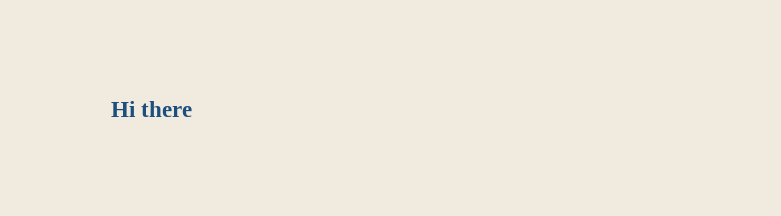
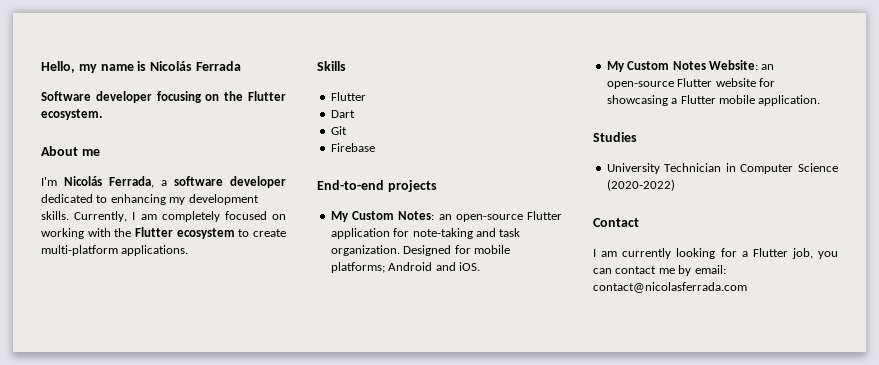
[111,101,193,117] Hi there -> [41,61,241,73] [41,91,286,103] [41,109,102,120] [41,146,100,156] [41,176,286,188] [41,194,259,205] [41,211,286,222] [41,227,286,239] [41,245,189,256] [317,61,346,71] [330,92,366,101] [330,110,355,118] [330,126,347,135] [330,143,375,152] [317,180,437,192] [330,211,562,222] [330,228,521,239] [330,245,510,256] [330,262,480,273] [606,60,775,72] [606,78,775,89] [606,95,821,106] [593,132,637,142] [606,163,838,174] [606,179,675,191] [593,218,639,227] [593,248,838,259] [593,265,726,276] [593,282,747,293] Hello, my name is Nicolás Ferrada // Software developer focusing on the Flutter ecosystem. // About me // I'm Nicolás Ferrada, a software developer dedicated to enhancing my development skills. Currently, I am completely focused on working with the Flutter ecosystem to create multi-platform applications. // Skills // Flutter // Dart // Git // Firebase // End-to-end projects // My Custom Notes: an open-source Flutter application for note-taking and task organization. Designed for mobile platforms; Android and iOS. // My Custom Notes Website: an open-source Flutter website for showcasing a Flutter mobile application. // Studies // University Technician in Computer Science (2020-2022) // Contact // I am currently looking for a Flutter job, you can contact me by email: contact@nicolasferrada.com

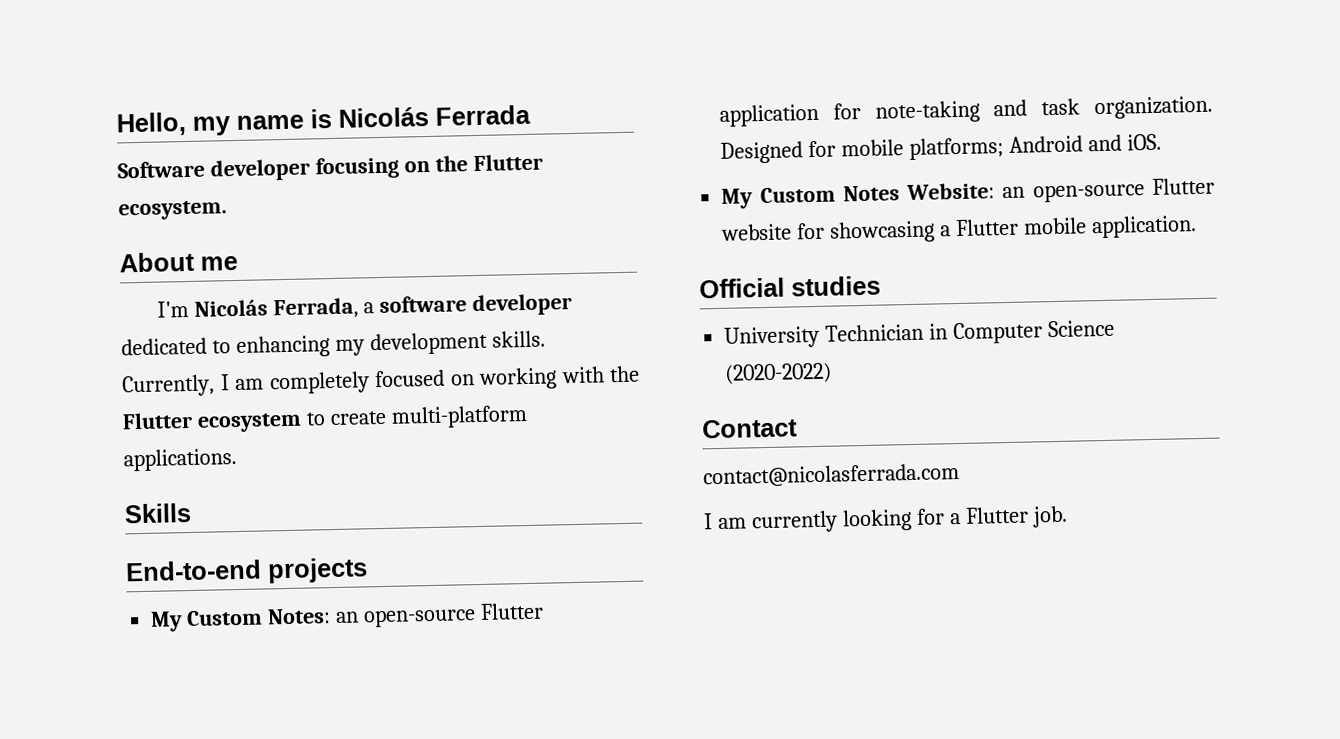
[330,92,366,101] [330,110,355,118] [330,126,347,135] [330,143,375,152] // Flutter // Dart // Git // Firebase -> (192, 513) none
[593,132,637,142] Studies -> [699,275,881,299] Official studies
(639, 222) none -> [703,463,960,489] // contact@nicolasferrada.com
[791,248,838,259] [593,265,726,276] [593,282,747,293] job, you can contact me by email: contact@nicolasferrada.com -> [1031,505,1068,528] job.

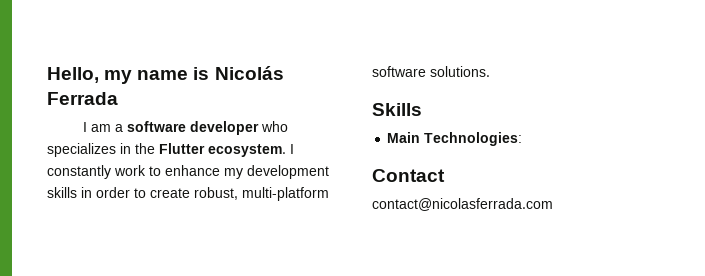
[117,153,543,182] [118,200,227,221] [119,251,238,273] [156,293,573,320] [121,330,546,359] [122,365,640,398] [122,404,528,433] [123,448,237,472] [124,502,192,524] [125,557,368,584] [150,602,544,632] [719,95,1213,127] [720,133,1162,164] [721,177,1215,209] [721,215,1197,244] [699,275,881,299] [724,319,1115,349] [724,362,833,385] [702,418,798,439] [703,463,960,489] [703,505,1068,534] Software developer focusing on the Flutter ecosystem. // About me // I'm Nicolás Ferrada, a software developer dedicated to enhancing my development skills. Currently, I am completely focused on working with the Flutter ecosystem to create multi-platform applications. // Skills // End-to-end projects // My Custom Notes: an open-source Flutter application for note-taking and task organization. Designed for mobile platforms; Android and iOS. // My Custom Notes Website: an open-source Flutter website for showcasing a Flutter mobile application. // Official studies // University Technician in Computer Science (2020-2022) // Contact // contact@nicolasferrada.com // I am currently looking for a Flutter job. -> [82,121,288,135] [47,143,294,157] [47,165,329,179] [47,187,329,201] [372,66,490,77] [372,103,422,116] [387,132,523,146] [372,169,445,182] [372,198,553,211] I am a software developer who specializes in the Flutter ecosystem. I constantly work to enhance my development skills in order to create robust, multi-platform software solutions. // Skills // Main Technologies: // Contact // contact@nicolasferrada.com

